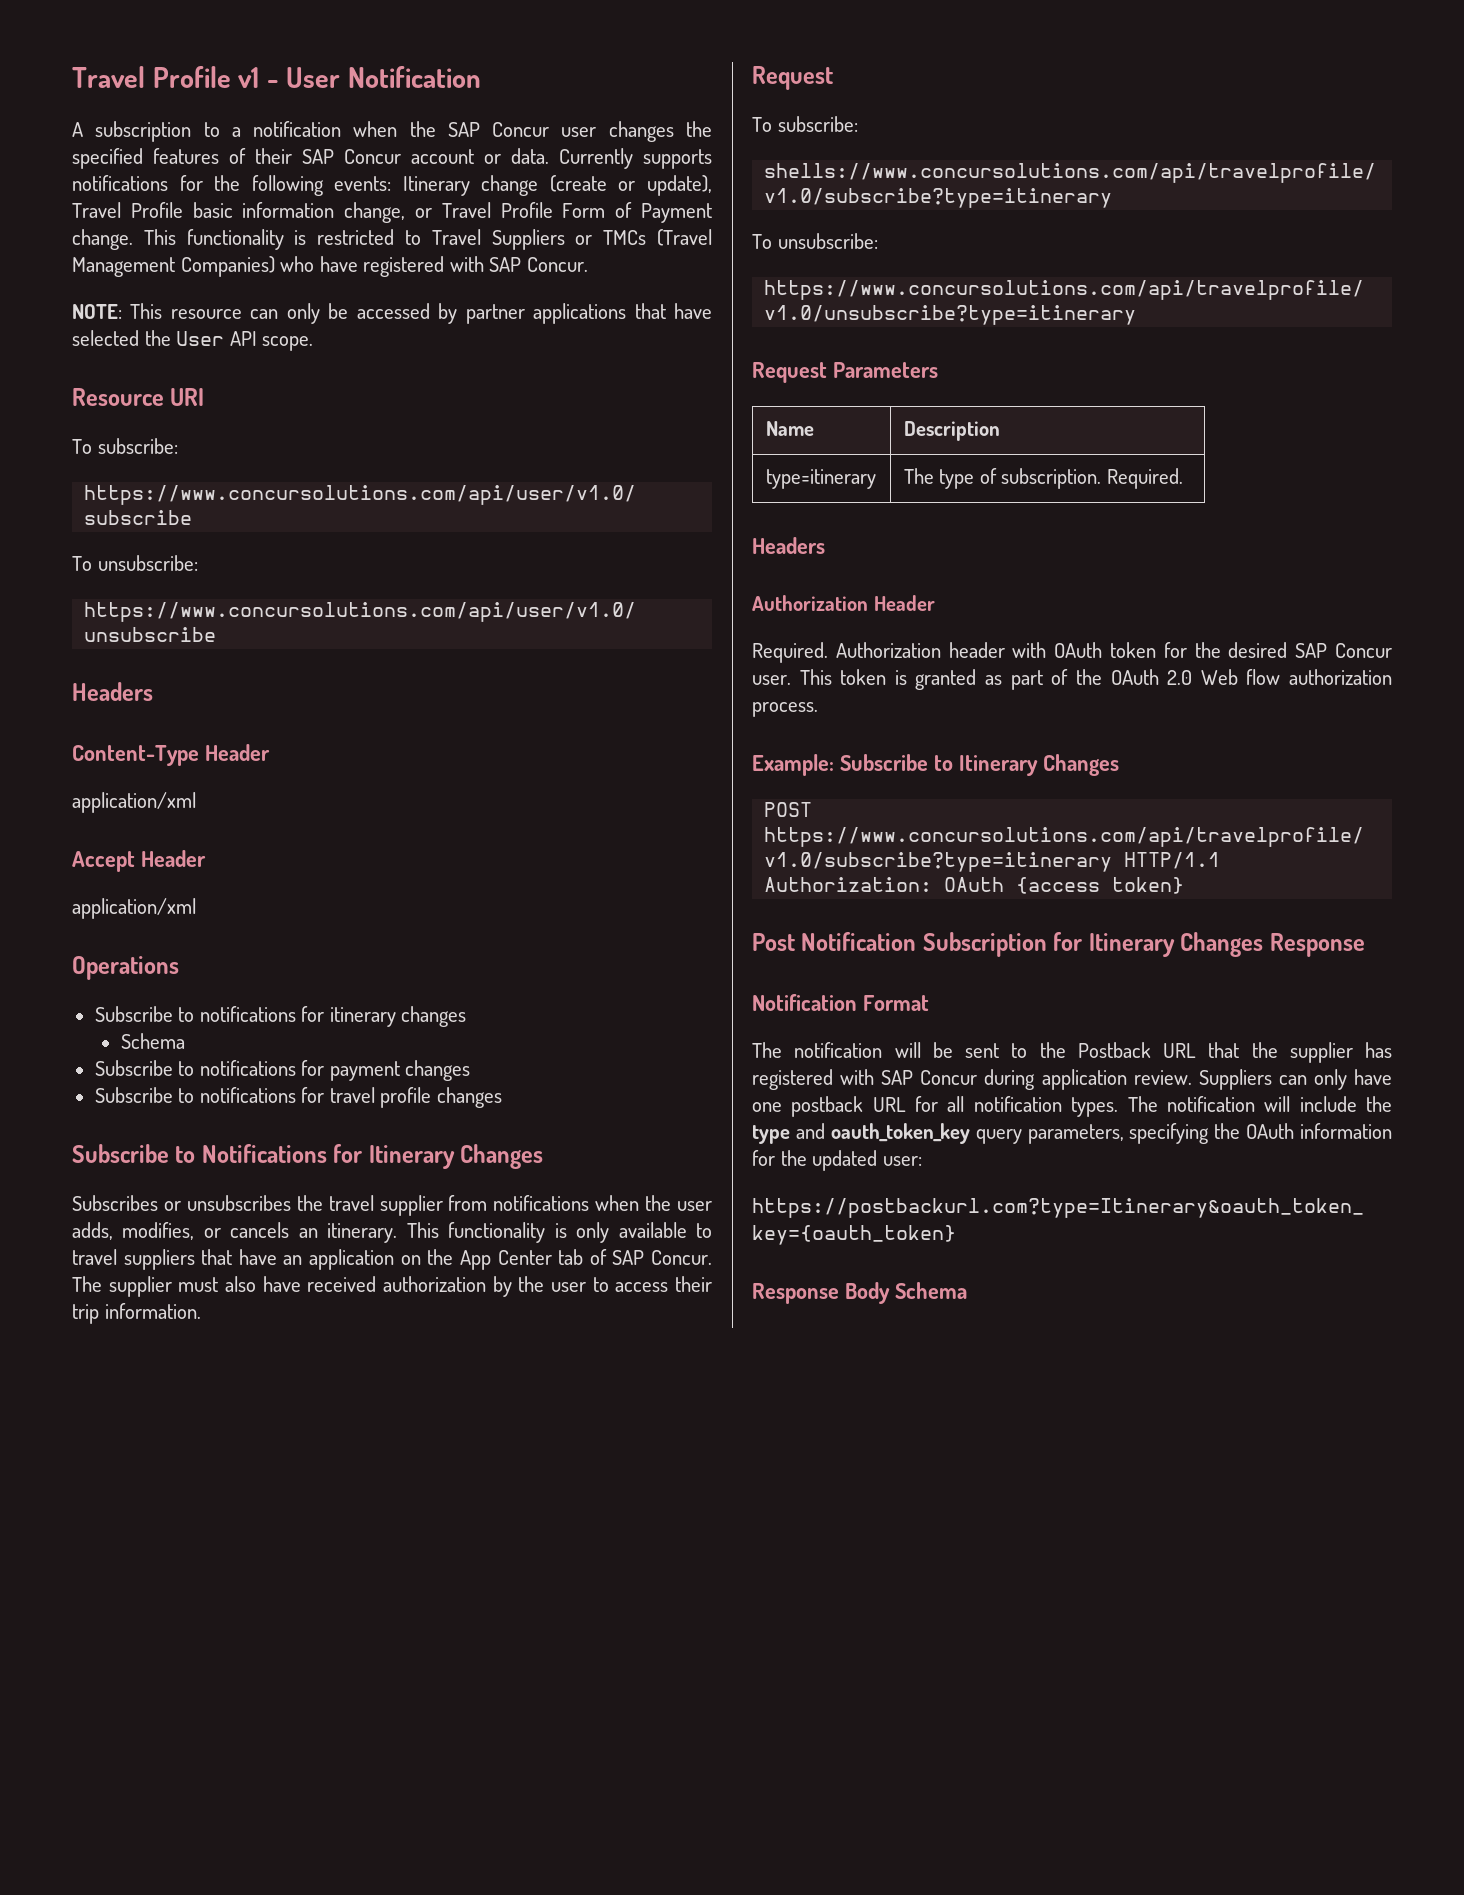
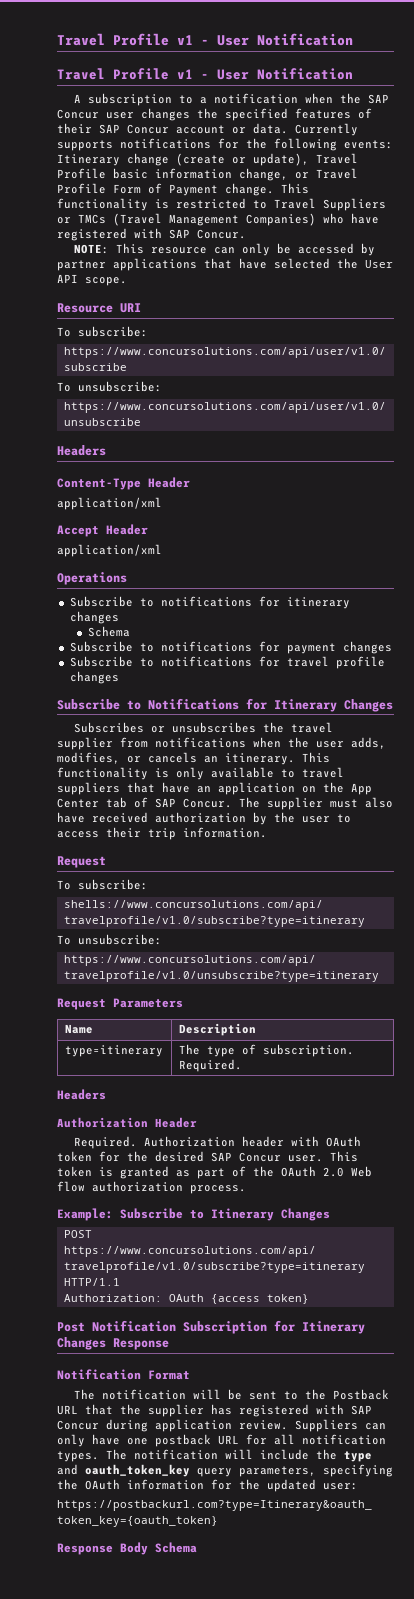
[72,66,481,88] Travel Profile v1 - User Notification -> [57,33,353,46] [57,68,353,80] Travel Profile v1 - User Notification // Travel Profile v1 - User Notification

